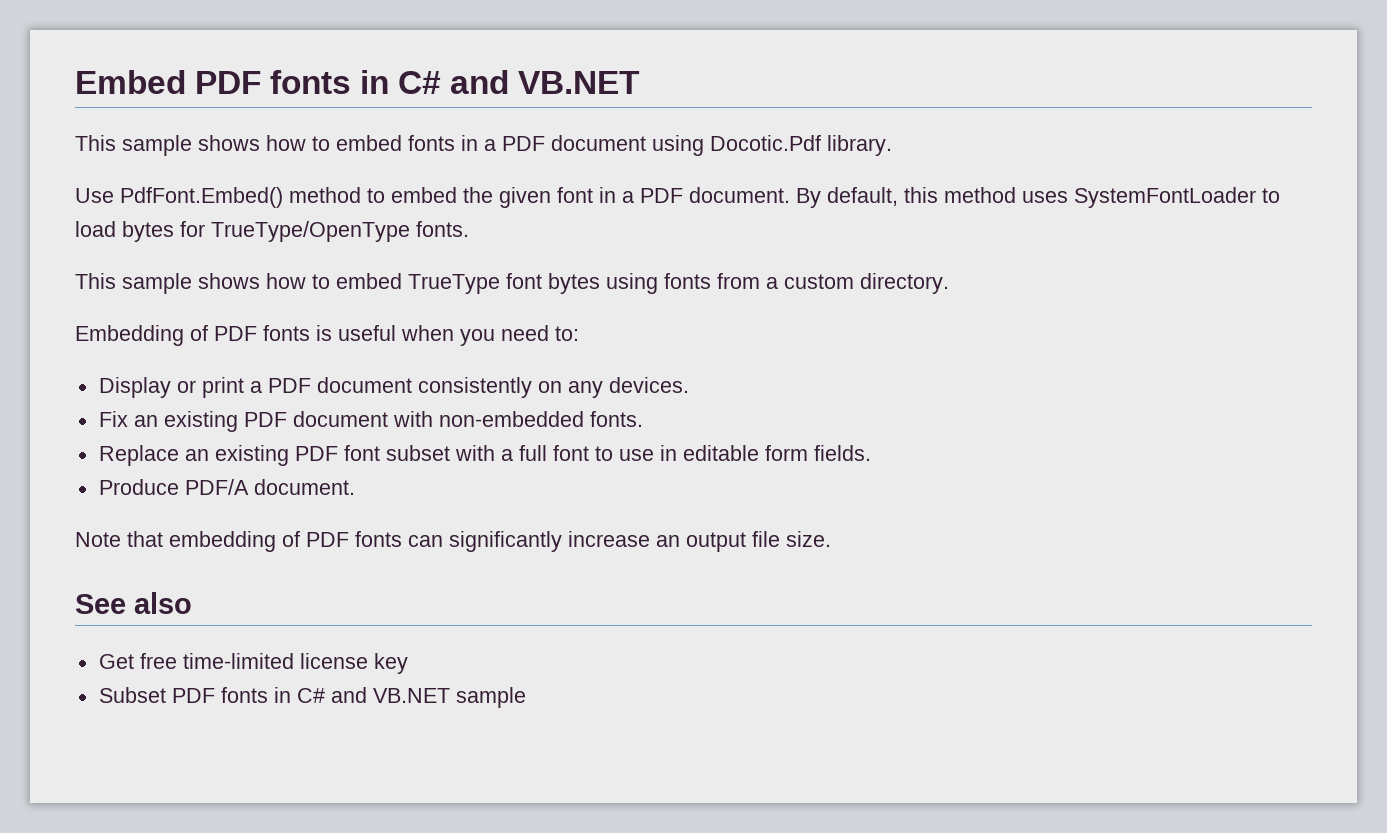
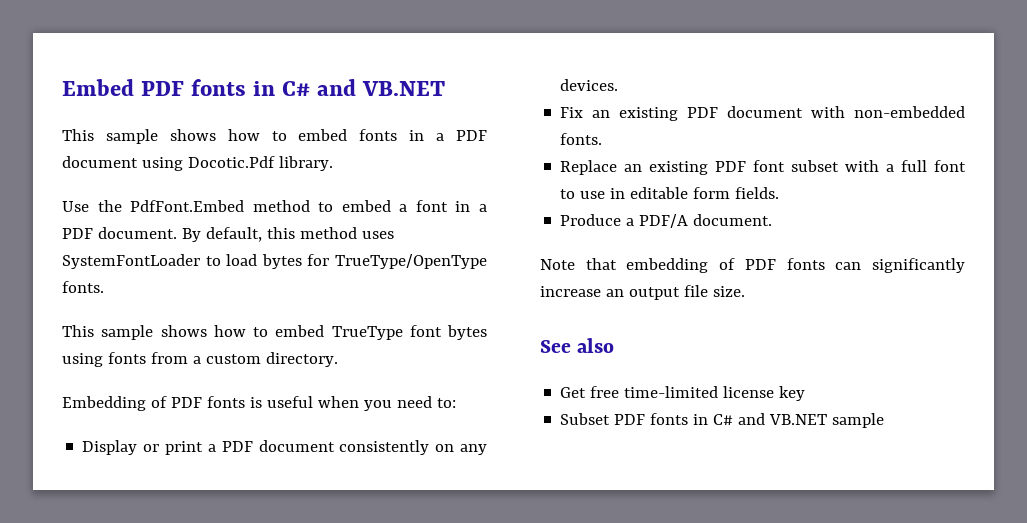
[120,187,283,208] PdfFont.Embed() -> [97,200,245,212] the PdfFont.Embed
[463,187,551,208] the given -> [399,204,408,212] a
(179, 487) none -> [626,218,635,226] a

